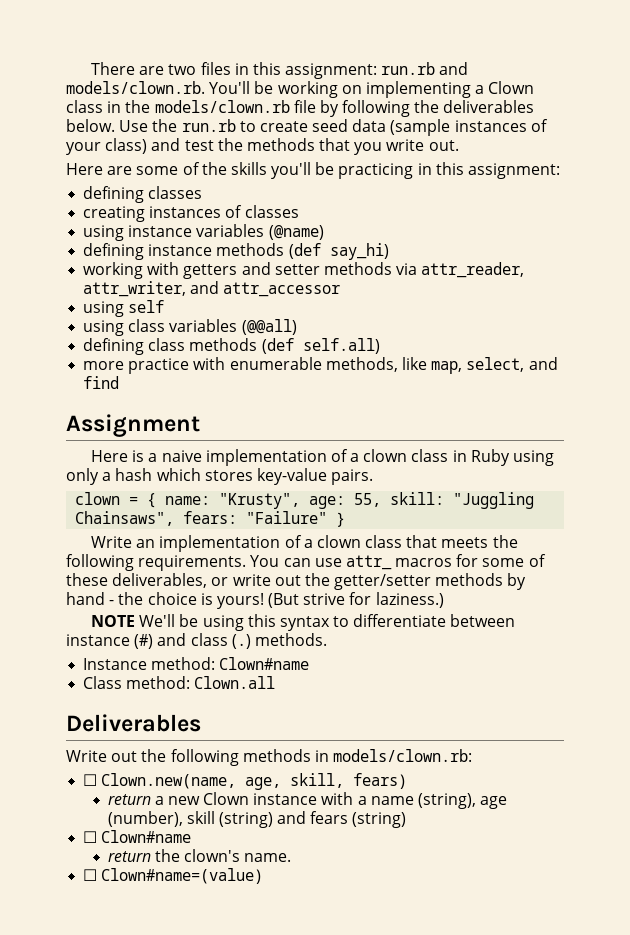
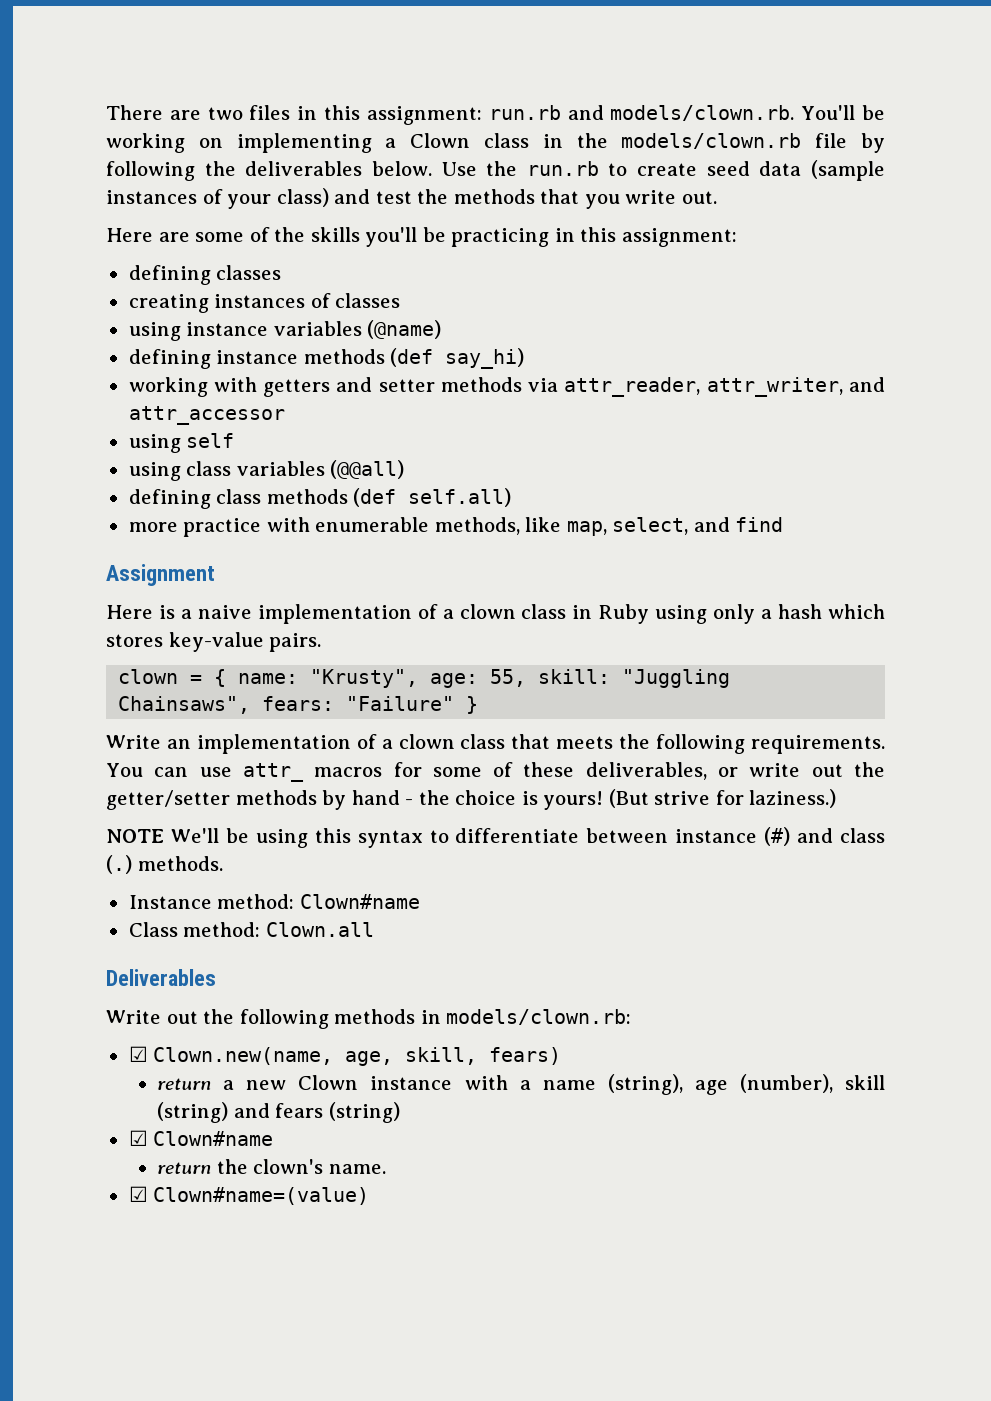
[83,774,98,786] ☐ -> [128,1046,148,1062] ☑
[83,831,98,843] ☐ -> [128,1130,148,1146] ☑
[83,869,98,881] ☐ -> [128,1186,148,1202] ☑

